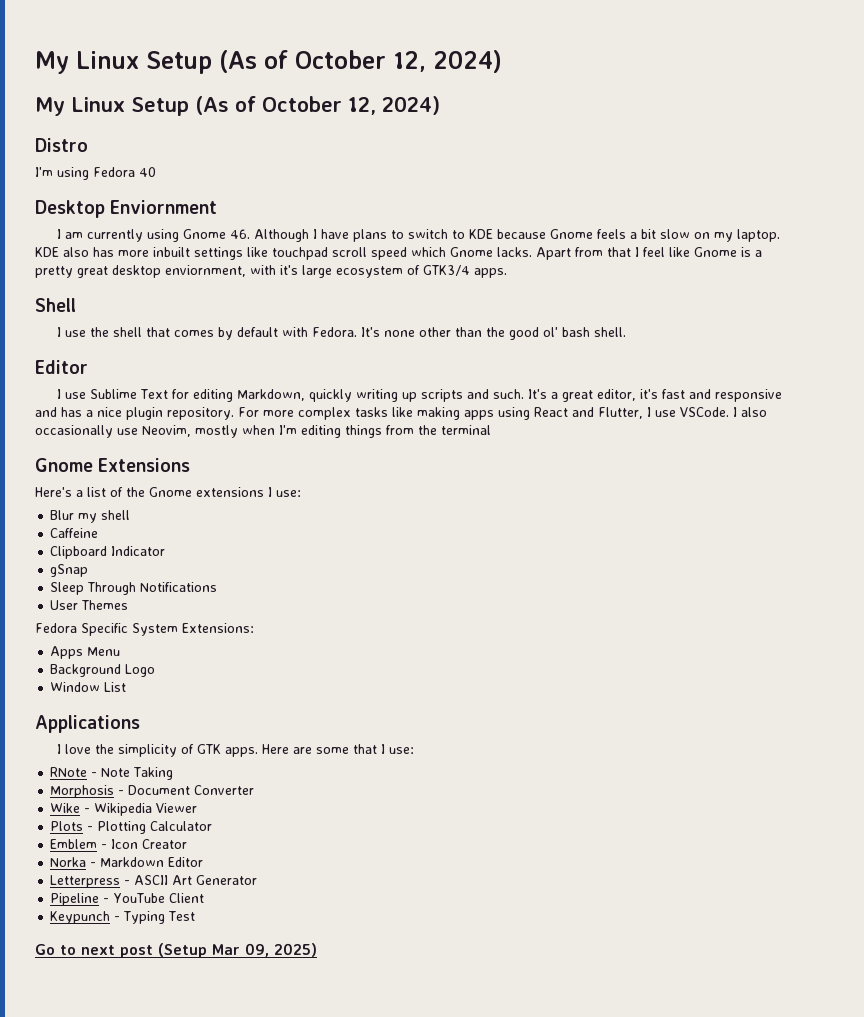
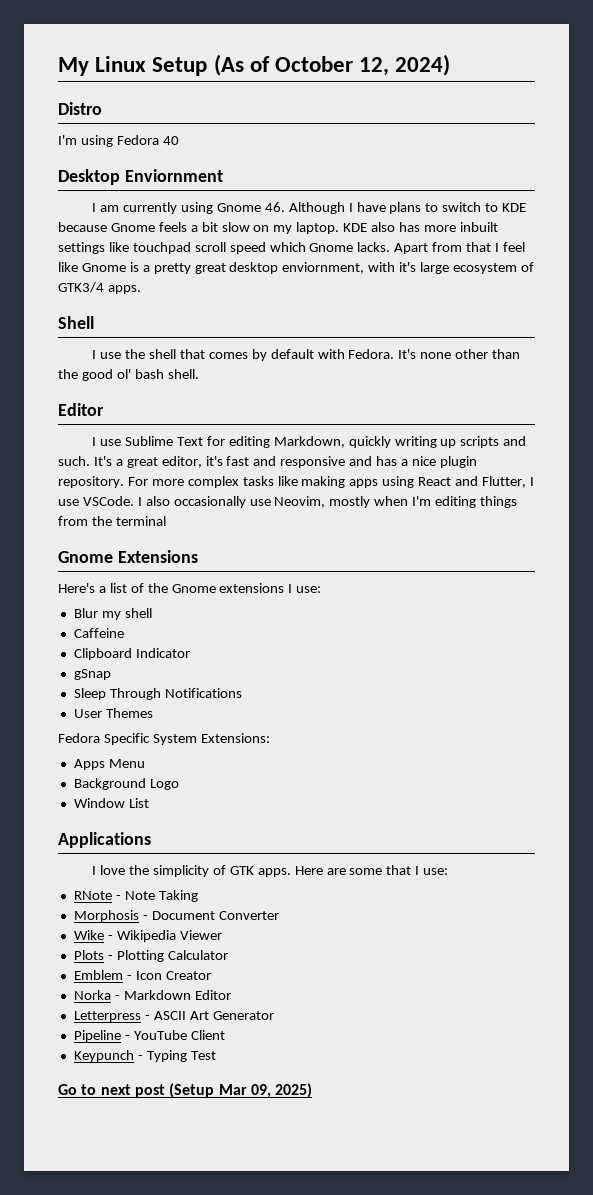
[35,50,502,74] [35,96,440,116] My Linux Setup (As of October 12, 2024) // My Linux Setup (As of October 12, 2024) -> [58,54,451,76] My Linux Setup (As of October 12, 2024)

